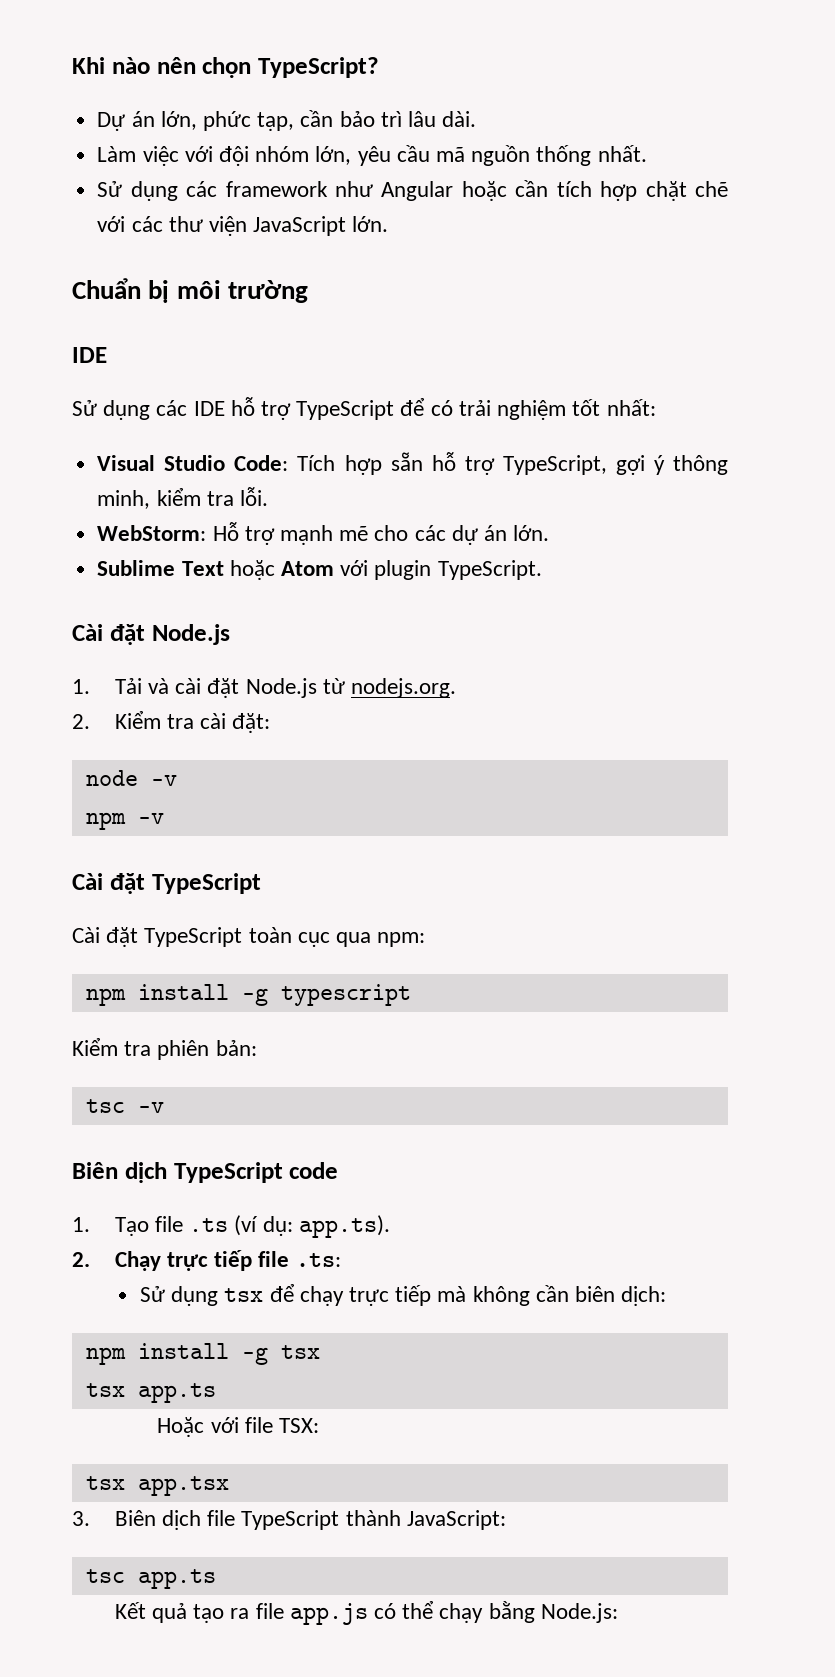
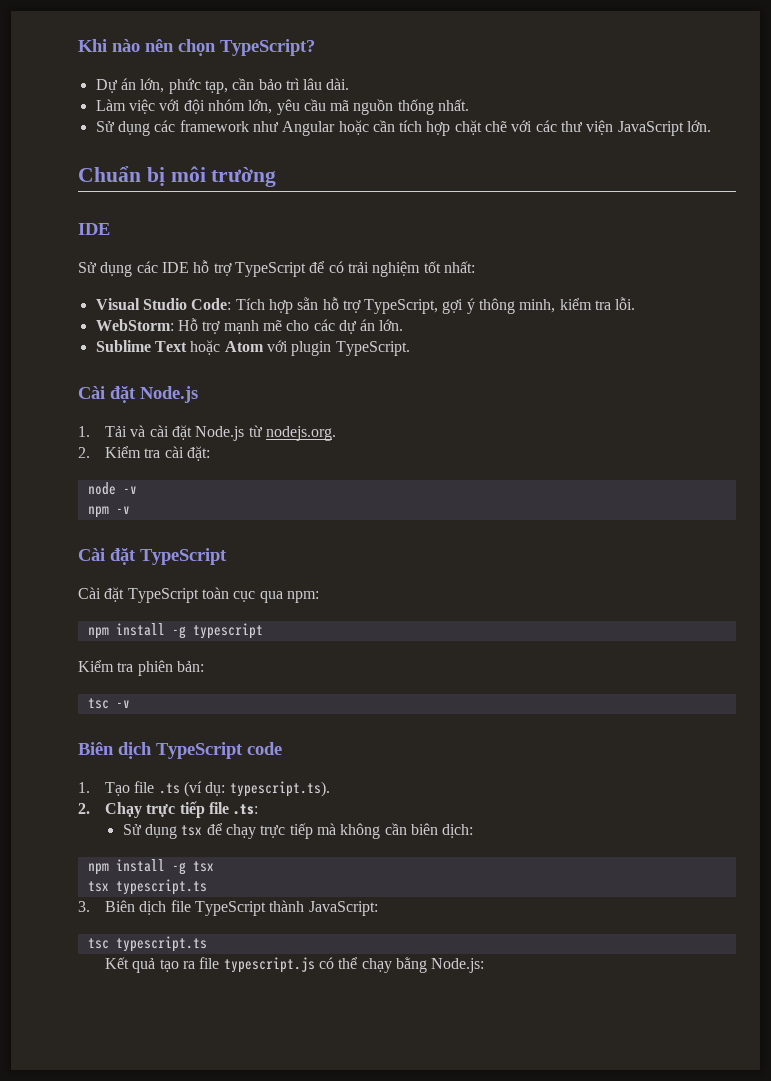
[298,1215,390,1238] app.ts). -> [229,781,330,797] typescript.ts).
[137,1383,216,1403] [157,1417,319,1437] [85,1476,229,1496] app.ts // Hoặc với file TSX: // tsx app.tsx -> [115,879,207,895] typescript.ts
[137,1569,216,1589] app.ts -> [115,936,207,952] typescript.ts
[289,1603,368,1625] app.js -> [223,957,315,973] typescript.js

